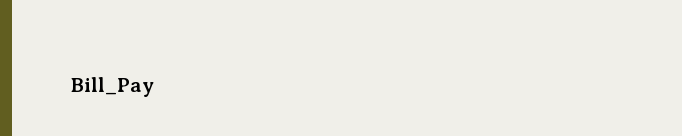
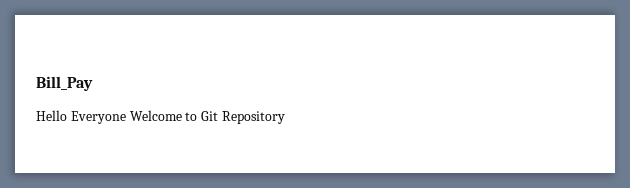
(154, 87) none -> [36,110,285,124] // Hello Everyone Welcome to Git Repository

